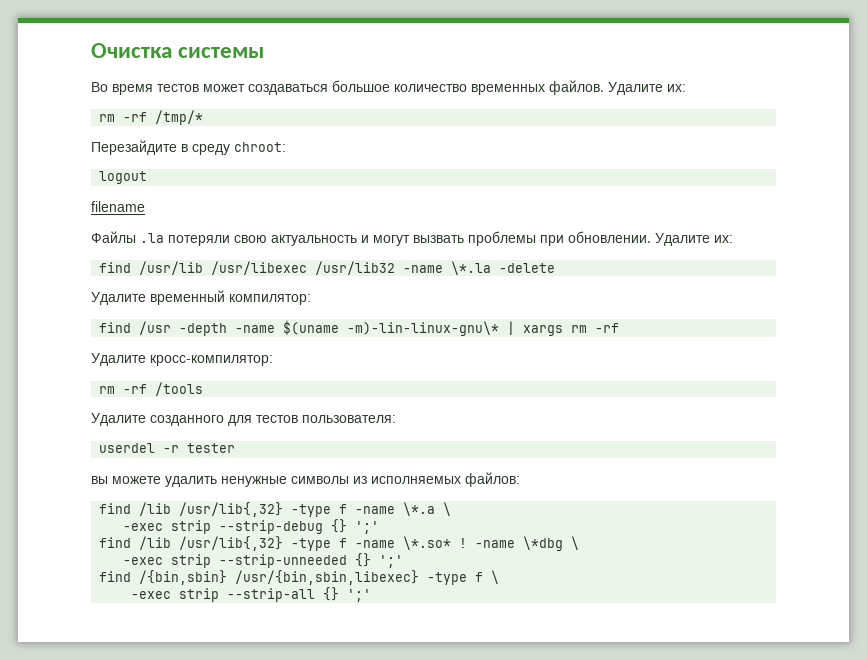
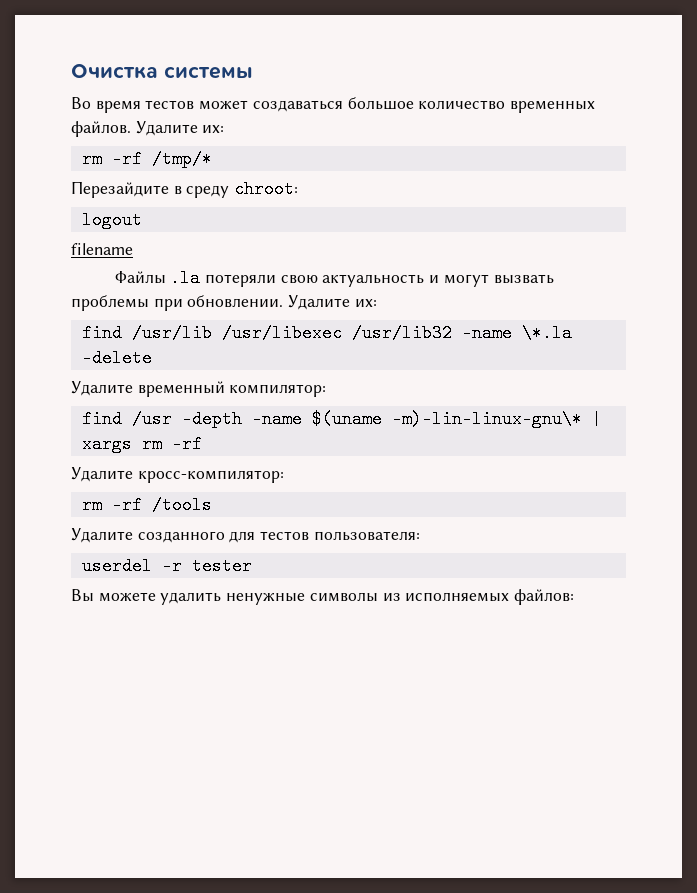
[91,476,108,484] вы -> [71,589,94,602] Вы
[99,502,452,517] [123,519,380,534] [99,536,580,551] [123,553,404,568] [99,570,500,585] [131,587,372,602] // find /lib /usr/lib{,32} -type f -name \*.a \ // -exec strip --strip-debug {} ';' // find /lib /usr/lib{,32} -type f -name \*.so* ! -name \*dbg \ // -exec strip --strip-unneeded {} ';' // find /{bin,sbin} /usr/{bin,sbin,libexec} -type f \ // -exec strip --strip-all {} ';' -> (575, 597) none

